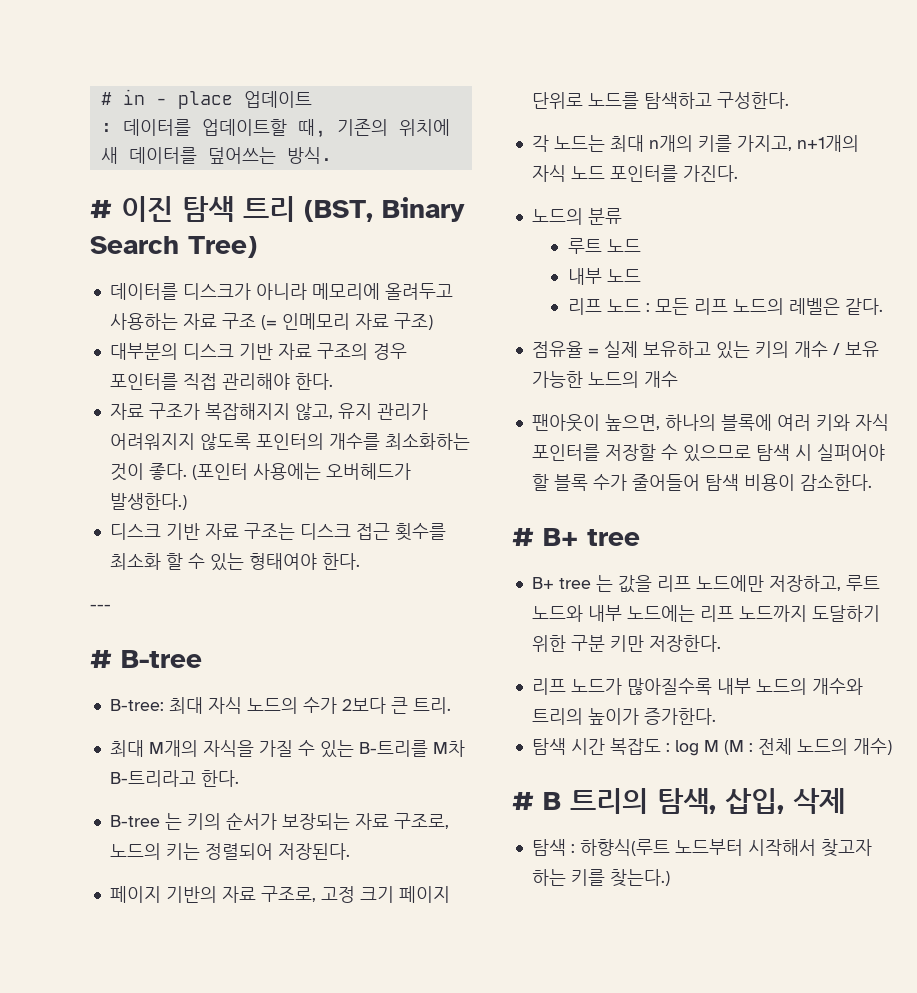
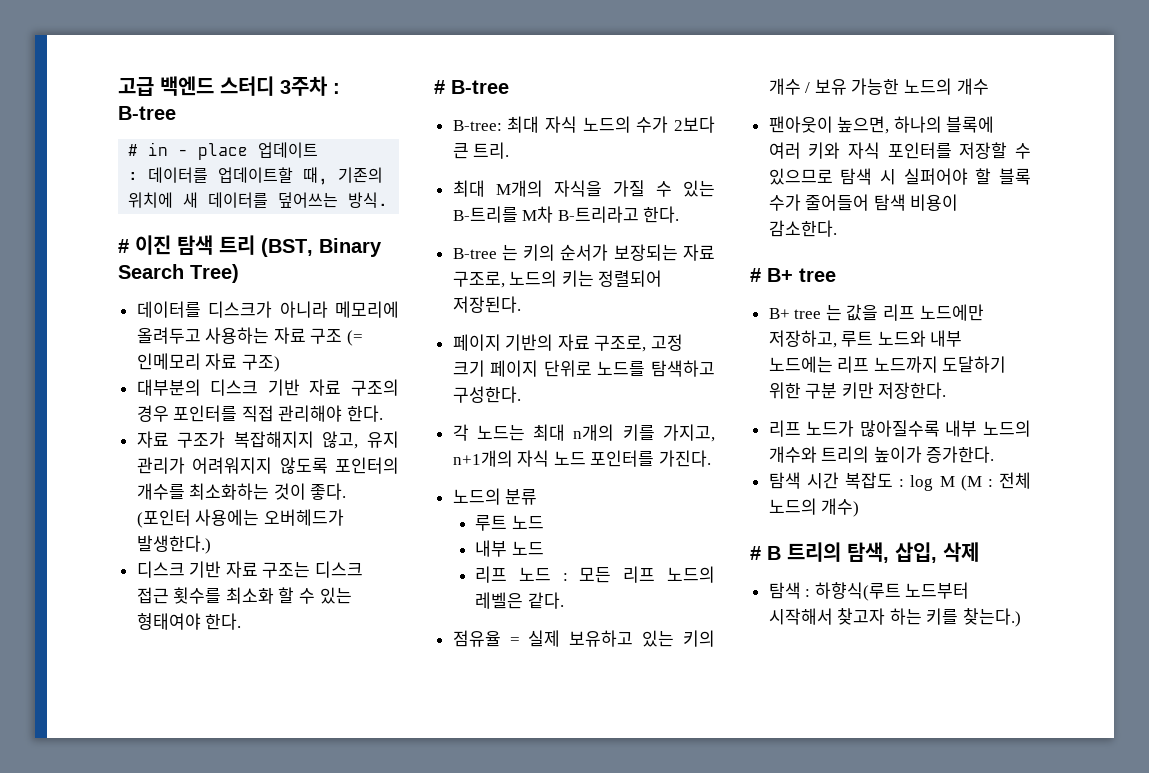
(100, 98) none -> [118,76,340,96] [118,106,176,120] 고급 백엔드 스터디 3주차 : B-tree //
[90,604,111,610] // --- -> (242, 621) none

